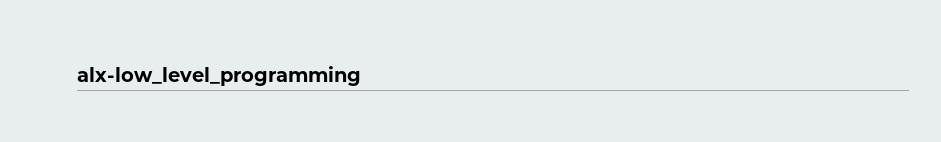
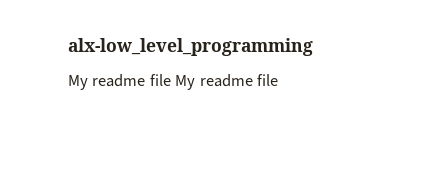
(361, 76) none -> [68,74,279,90] // My readme file My readme file

